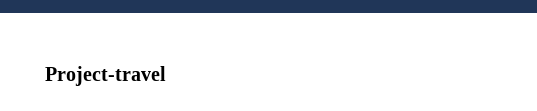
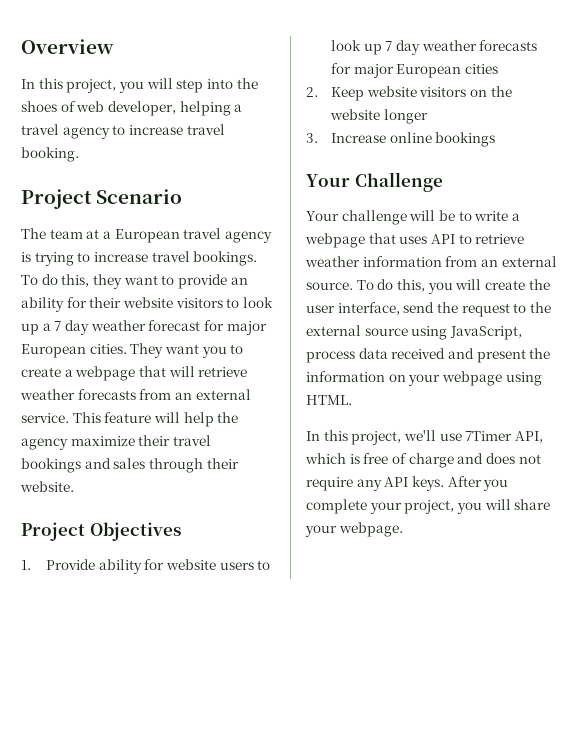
[45,66,166,86] Project-travel -> [21,39,114,54] [21,78,258,93] [21,101,243,116] [21,124,225,139] [21,147,79,162] [21,189,183,209] [21,228,272,243] [21,251,258,266] [21,274,248,289] [21,297,273,312] [21,320,267,335] [21,343,244,358] [21,366,248,381] [20,389,251,400] [21,412,239,427] [21,435,211,450] [21,458,239,473] [20,481,74,492] [21,522,181,541] [21,559,271,574] [330,40,538,55] [330,63,498,78] [306,86,512,101] [329,109,428,124] [306,132,496,147] [306,172,443,192] [306,210,520,225] [305,233,525,248] [305,256,557,267] [306,279,550,294] [306,302,551,317] [306,325,522,340] [306,348,551,363] [306,371,542,386] [306,395,352,405] [306,430,543,445] [305,453,541,468] [306,476,509,491] [306,499,551,514] [305,522,403,537] Overview // In this project, you will step into the shoes of web developer, helping a travel agency to increase travel booking. // Project Scenario // The team at a European travel agency is trying to increase travel bookings. To do this, they want to provide an ability for their website visitors to look up a 7 day weather forecast for major European cities. They want you to create a webpage that will retrieve weather forecasts from an external service. This feature will help the agency maximize their travel bookings and sales through their website. // Project Objectives // 1. Provide ability for website users to look up 7 day weather forecasts for major European cities // 2. Keep website visitors on the website longer // 3. Increase online bookings // Your Challenge // Your challenge will be to write a webpage that uses API to retrieve weather information from an external source. To do this, you will create the user interface, send the request to the external source using JavaScript, process data received and present the information on your webpage using HTML. // In this project, we'll use 7Timer API, which is free of charge and does not require any API keys. After you complete your project, you will share your webpage.

